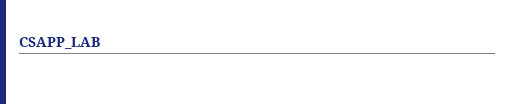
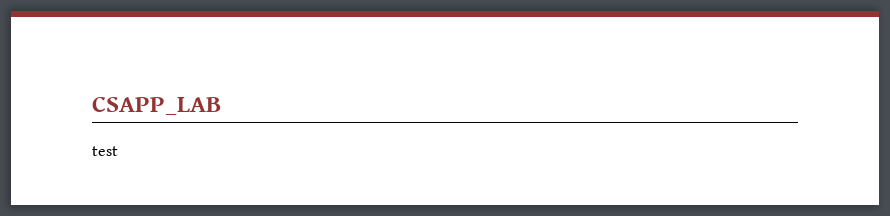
(100, 43) none -> [92,146,118,156] // test

